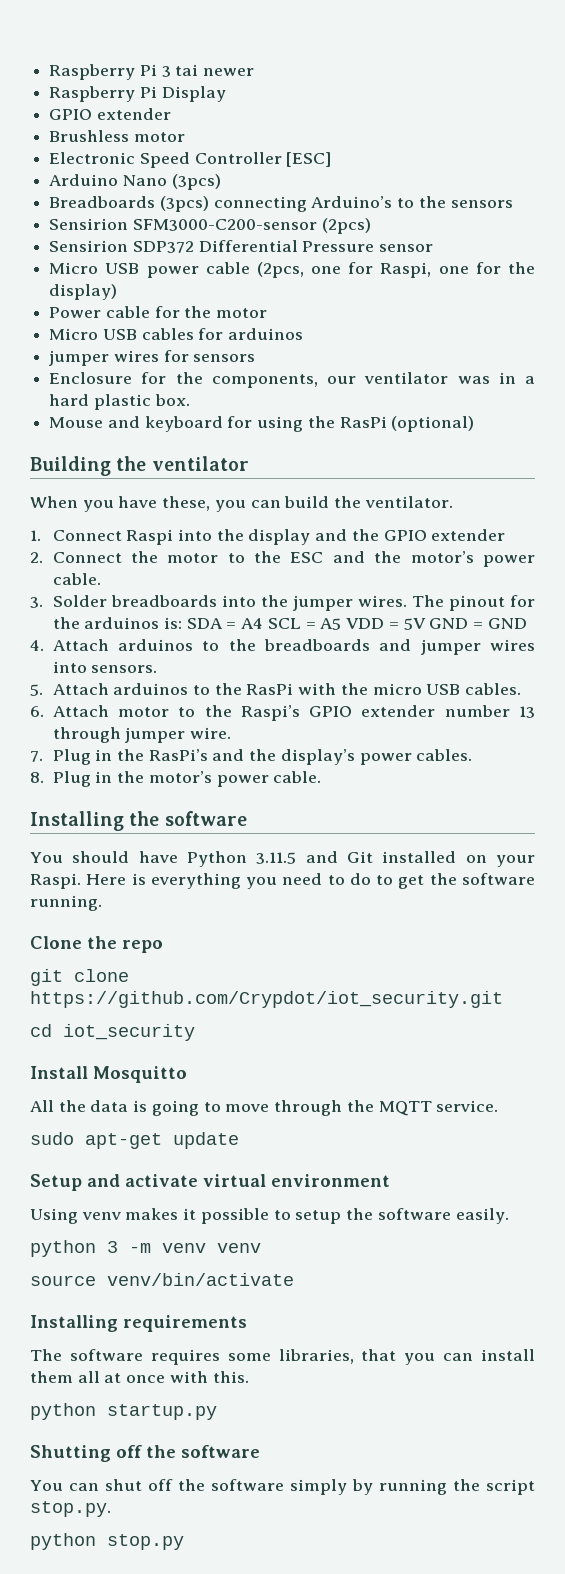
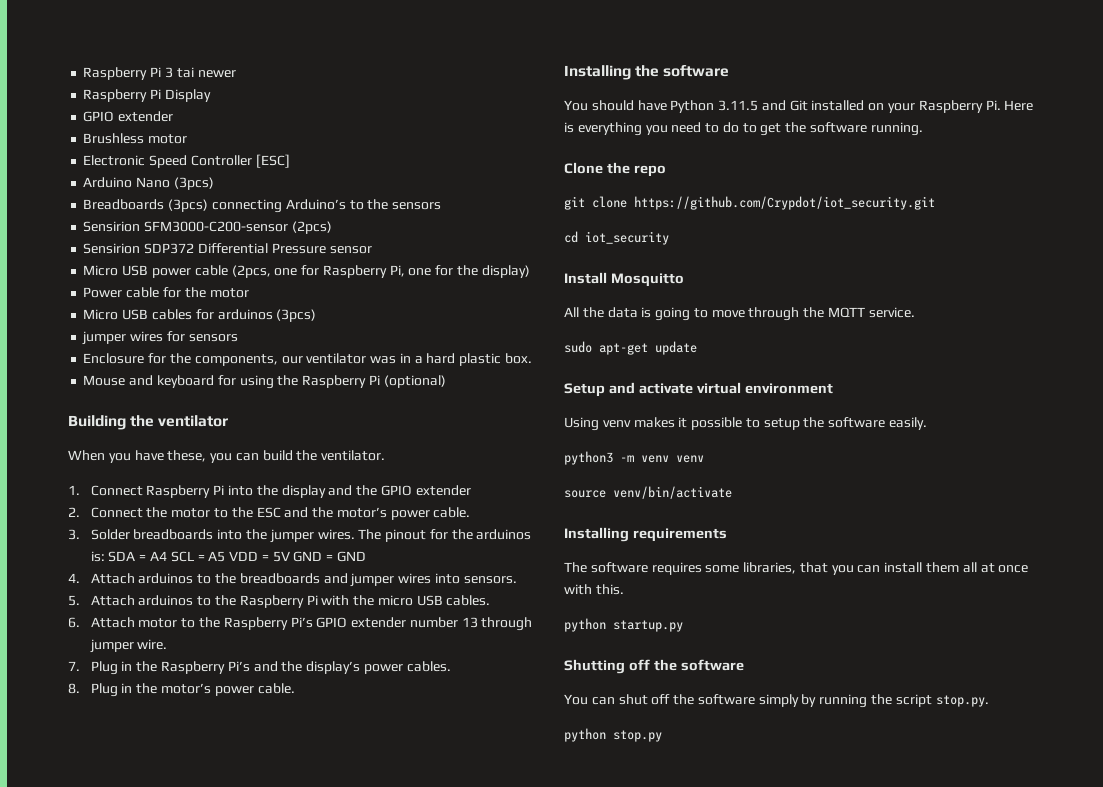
[380,262,432,278] Raspi, -> [322,265,405,278] Raspberry Pi,
(304, 334) none -> [276,309,317,322] (3pcs)
[339,416,387,428] RasPi -> [302,375,380,388] Raspberry Pi
[126,529,174,545] Raspi -> [146,485,225,498] Raspberry Pi
[246,683,294,695] RasPi -> [239,595,318,608] Raspberry Pi
[240,705,300,721] Raspi’s -> [223,617,313,630] Raspberry Pi’s
[148,749,208,761] RasPi’s -> [161,661,250,674] Raspberry Pi’s
[30,873,81,889] Raspi. -> [918,100,1001,113] Raspberry Pi.
[30,1240,118,1257] python 3 -> [564,451,613,465] python3

